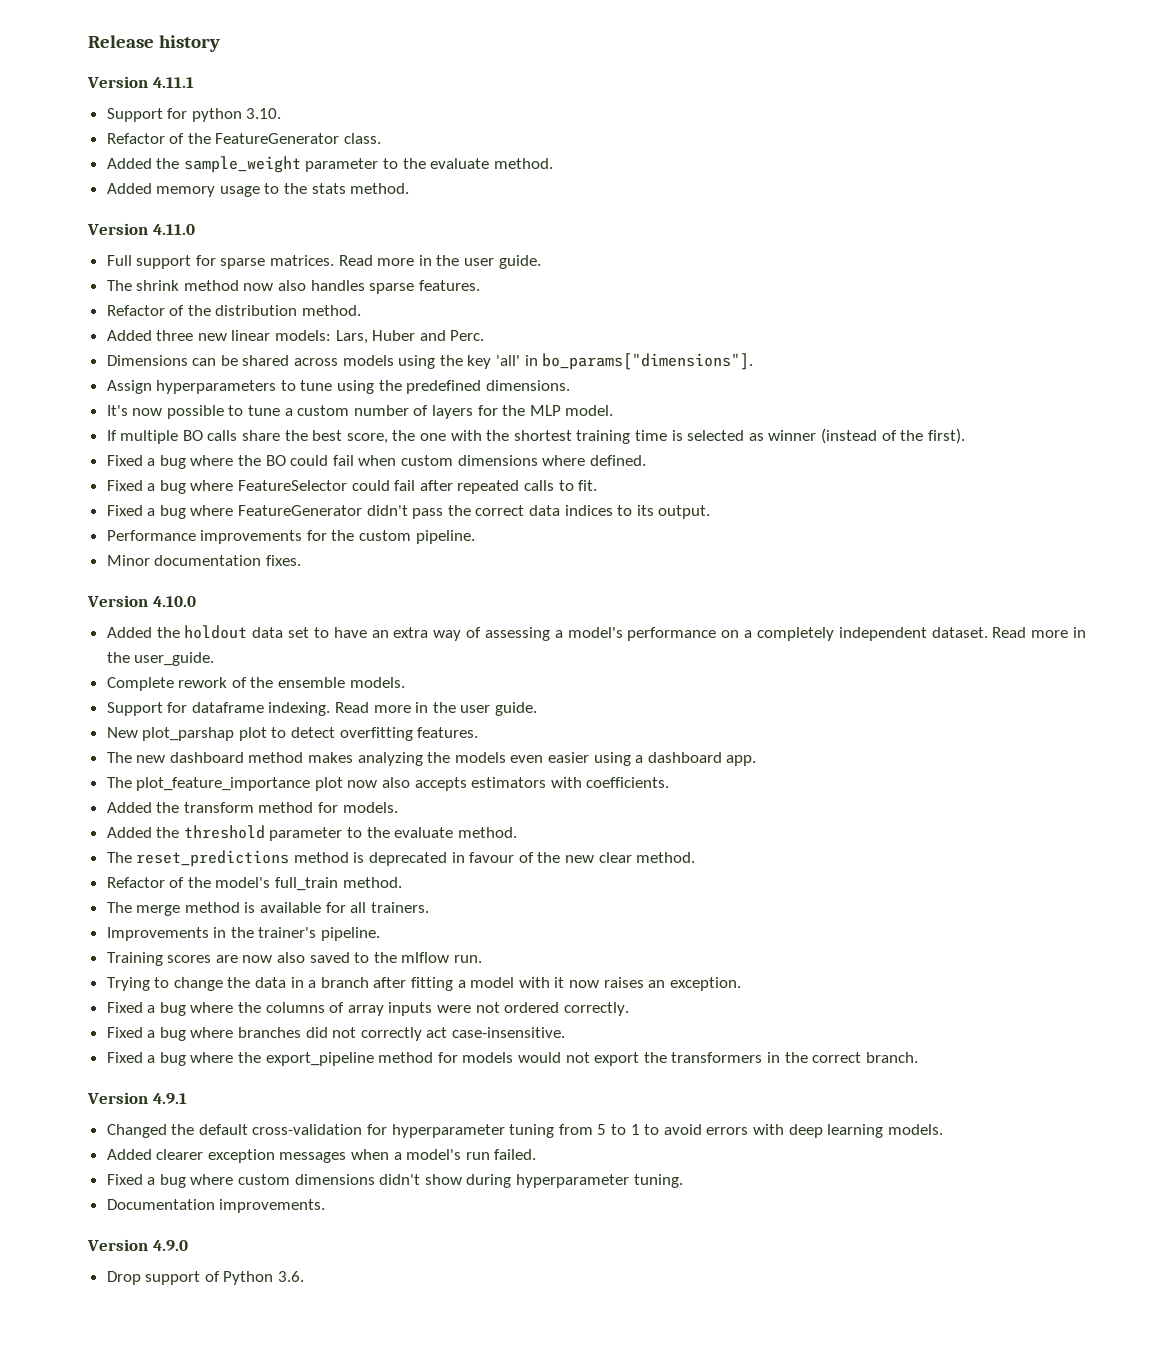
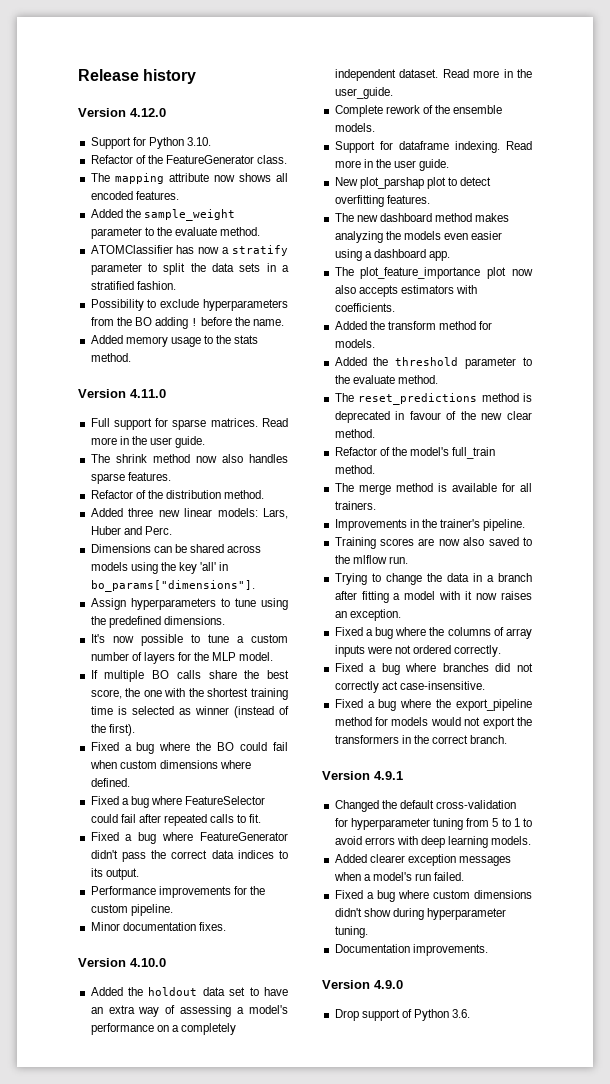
[152,77,194,88] [106,108,242,122] 4.11.1 // Support for python -> [130,108,166,117] [90,137,184,149] 4.12.0 // Support for Python
(382, 138) none -> [90,173,288,184] [90,191,179,200] // The mapping attribute now shows all encoded features.
(553, 163) none -> [90,245,288,256] [90,263,289,275] [90,281,176,290] [90,299,288,311] [90,317,285,329] // ATOMClassifier has now a stratify parameter to split the data sets in a stratified fashion. // Possibility to exclude hyperparameters from the BO adding ! before the name.

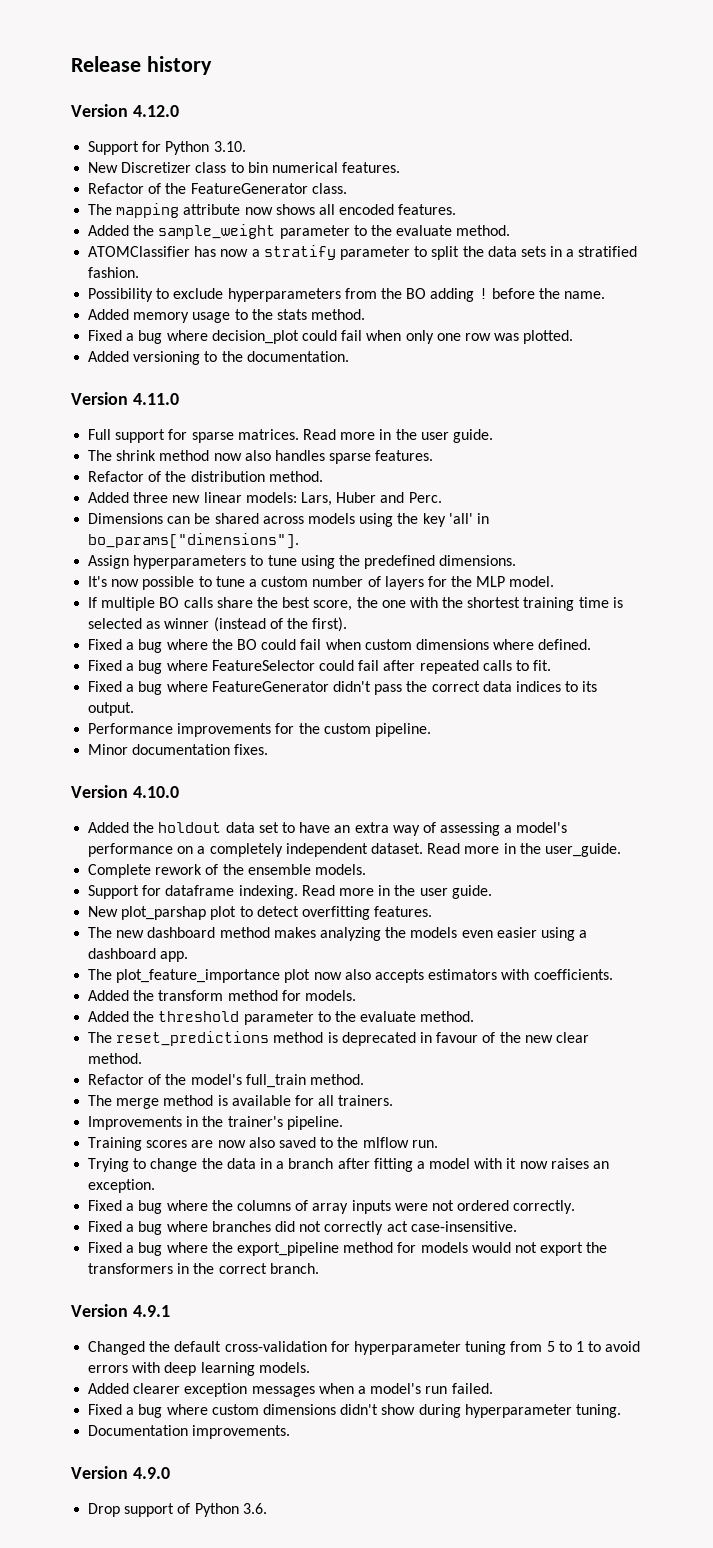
(211, 141) none -> [88,162,401,173] // New Discretizer class to bin numerical features.
(131, 357) none -> [88,330,574,344] [88,351,349,365] // Fixed a bug where decision_plot could fail when only one row was plotted. // Added versioning to the documentation.

